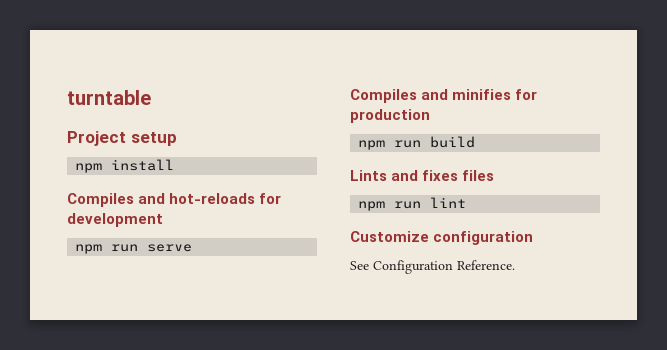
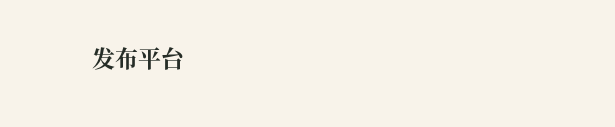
[67,90,151,105] [67,131,177,146] [75,159,175,173] [67,193,282,207] [67,213,163,227] [75,244,193,254] [350,89,538,103] [350,109,430,123] [358,136,476,150] [350,170,495,181] [358,197,467,211] [350,231,534,245] [350,260,515,274] turntable // Project setup // npm install // Compiles and hot-reloads for development // npm run serve // Compiles and minifies for production // npm run build // Lints and fixes files // npm run lint // Customize configuration // See Configuration Reference. -> [92,47,185,70] 发布平台

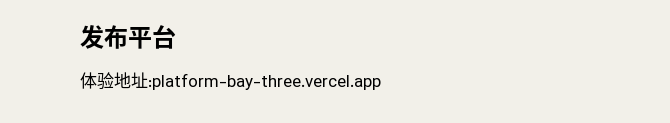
(185, 58) none -> [80,72,381,90] // 体验地址:platform-bay-three.vercel.app

